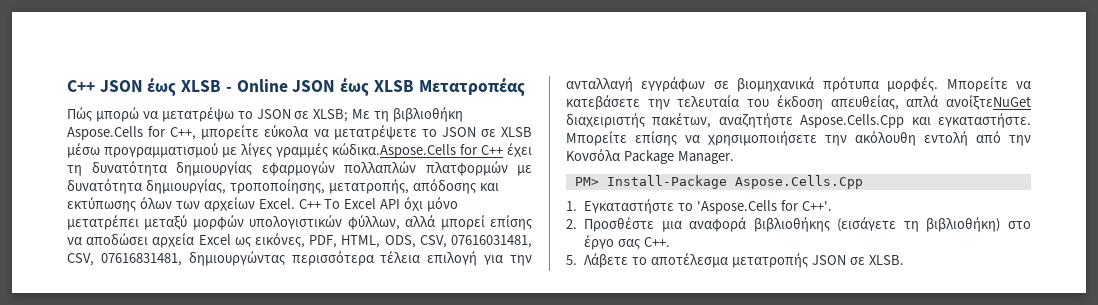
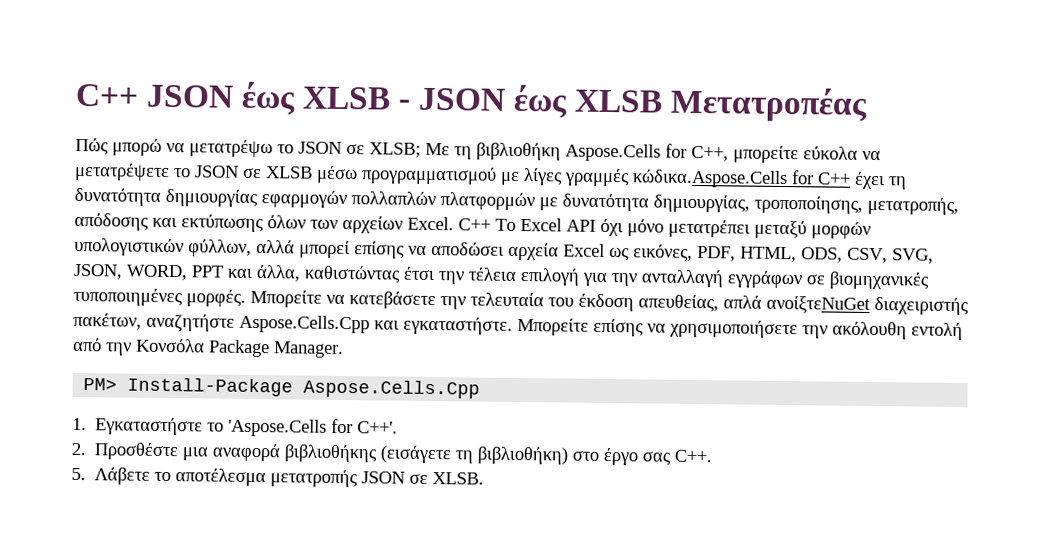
[236,79,288,92] Online -> (411, 104) none
[450,235,532,248] [67,251,374,266] 07616031481, CSV, 07616831481, δημιουργώντας περισσότερα -> [892,248,934,264] [73,263,464,285] SVG, JSON, WORD, PPT και άλλα, καθιστώντας έτσι την
[737,77,879,92] βιομηχανικά πρότυπα -> [829,271,929,290] [73,287,183,307] βιομηχανικές τυποποιημένες

